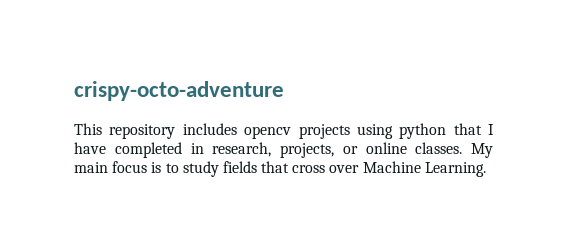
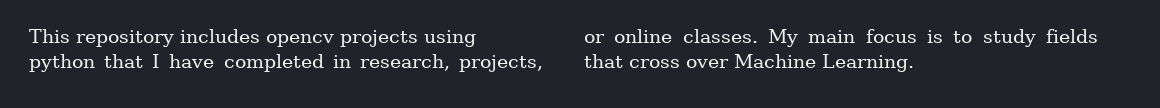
[74,81,284,101] crispy-octo-adventure // -> (29, 36) none

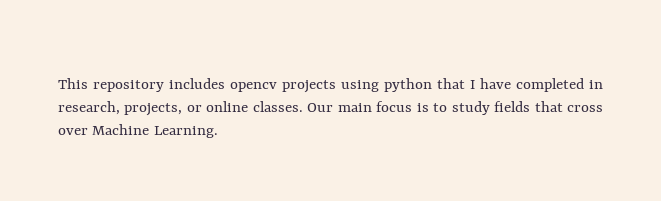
[768,29,798,47] My -> [307,103,334,112] Our

